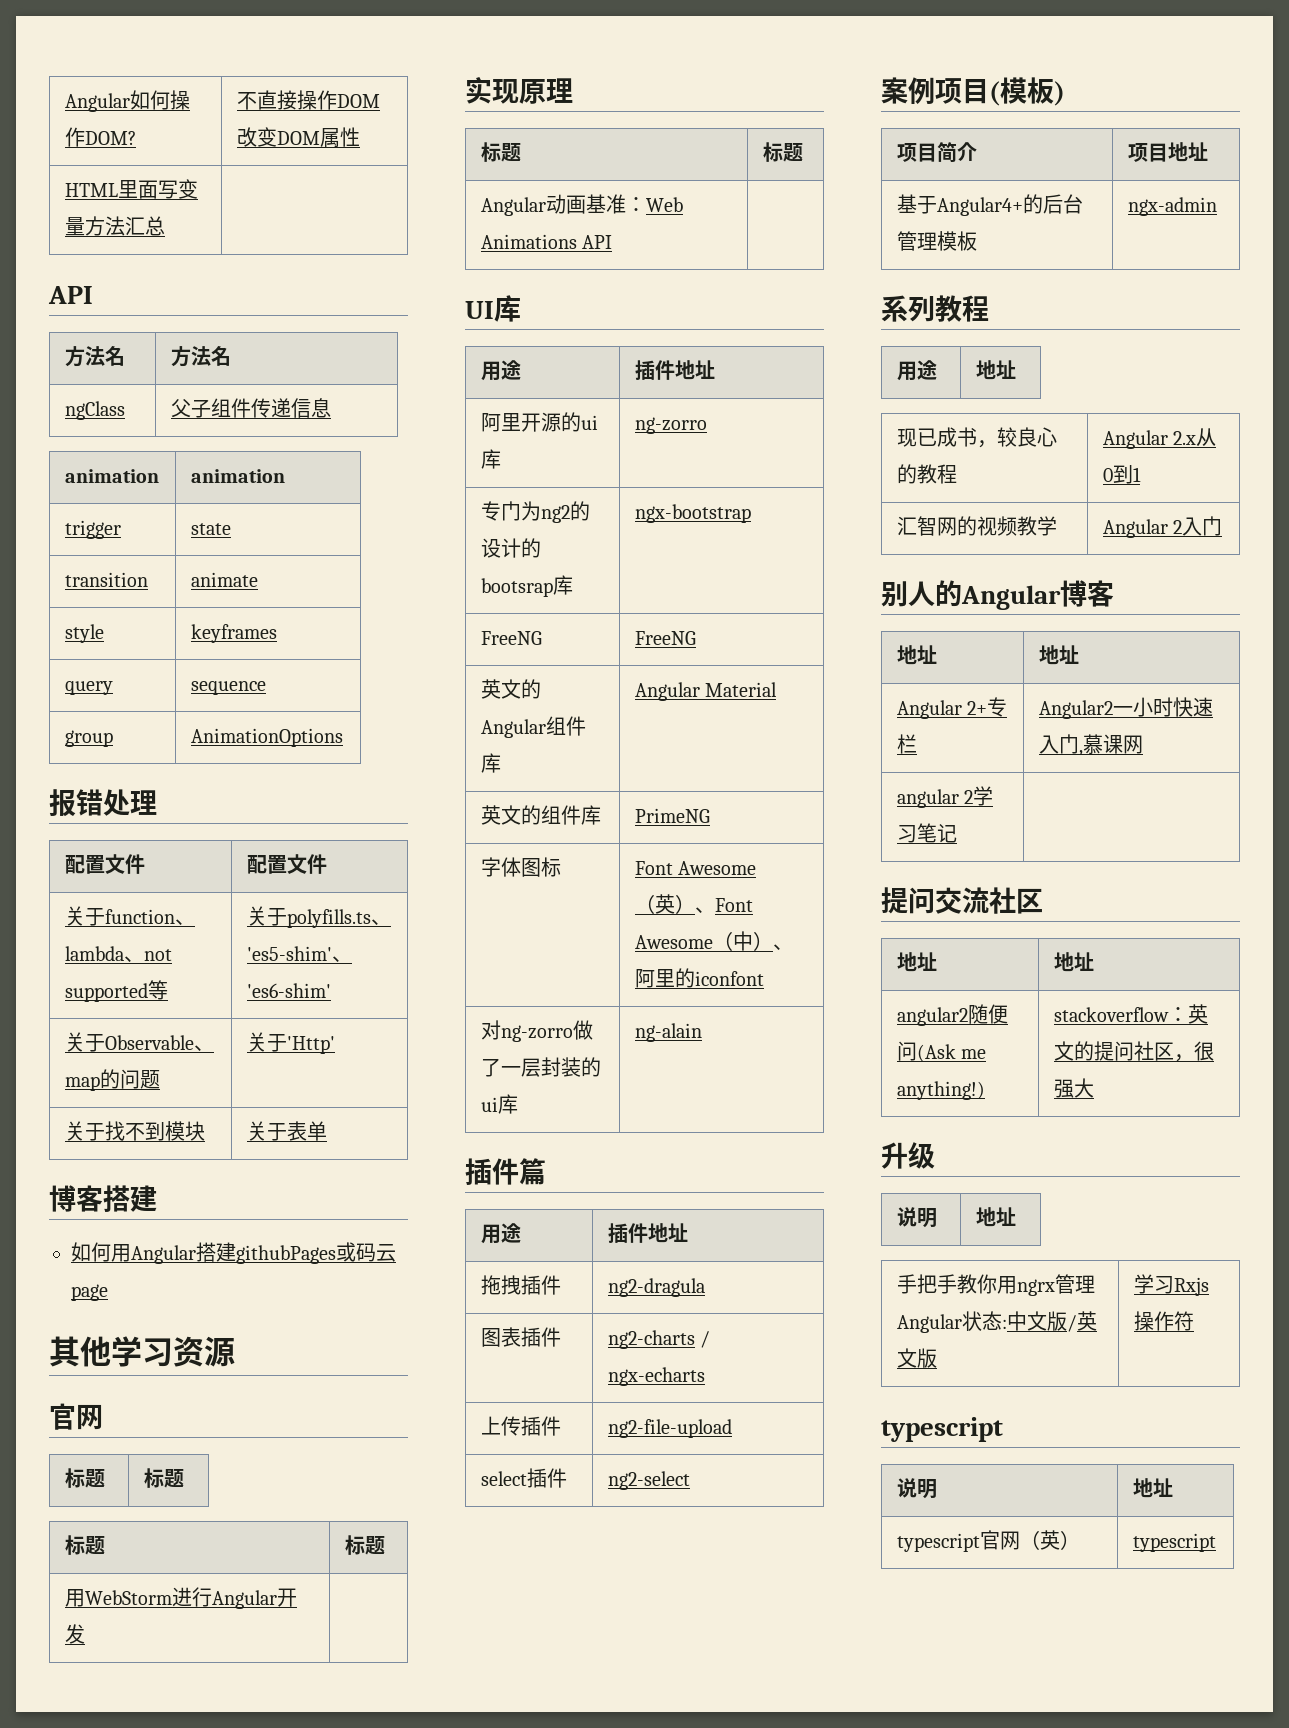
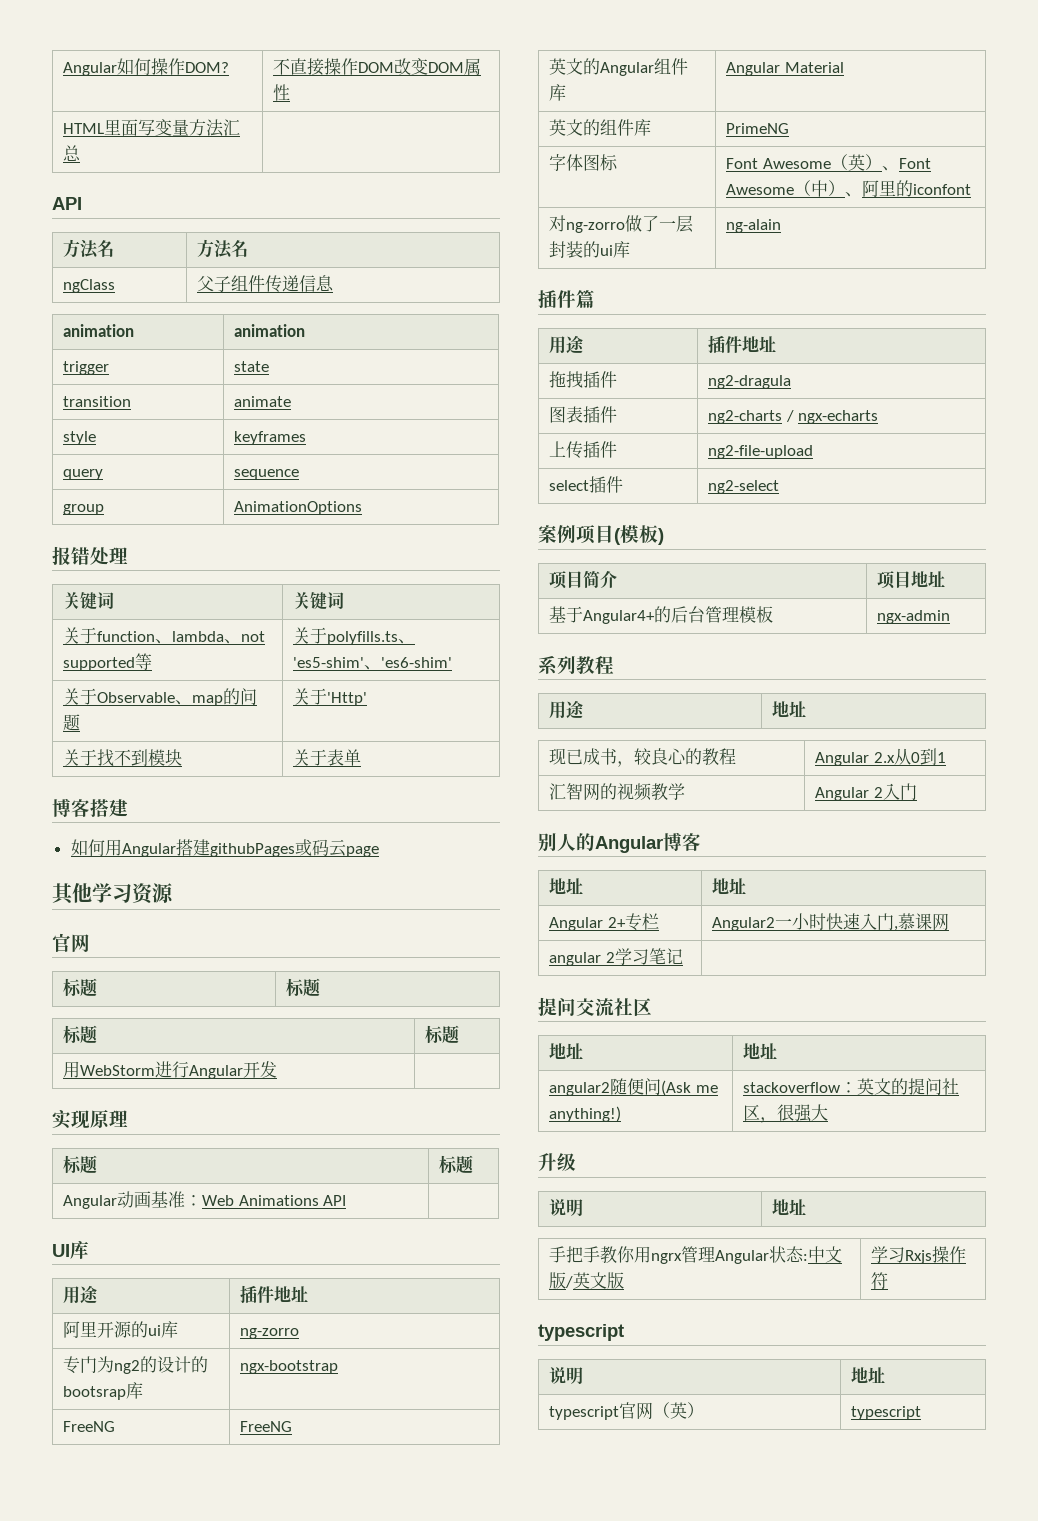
[64,854,145,874] [246,854,327,874] 配置文件 | 配置文件 -> [63,592,115,610] [293,592,345,610] 关键词 | 关键词

